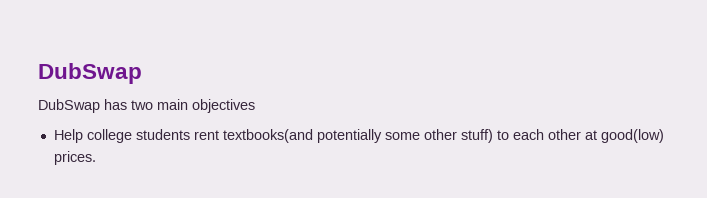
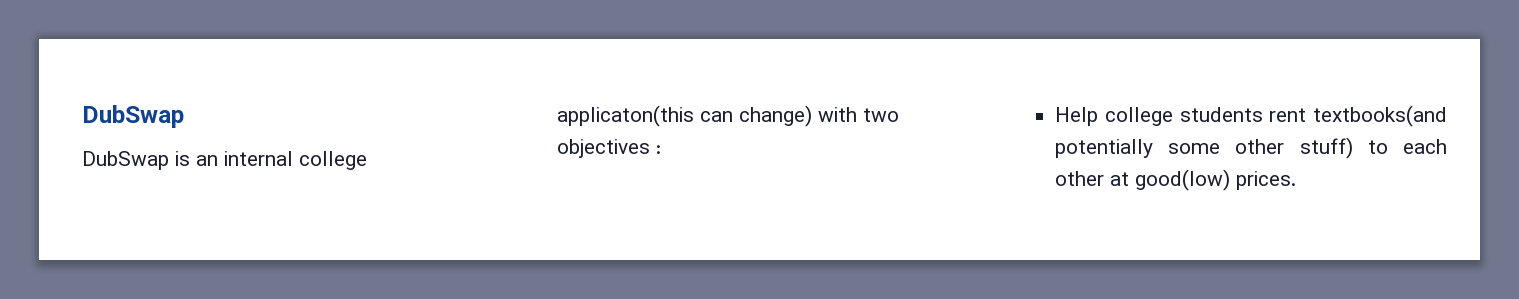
[104,99,188,110] has two main -> [175,151,367,170] [557,105,899,127] is an internal college applicaton(this can change) with two
(255, 106) none -> [656,145,661,154] :

